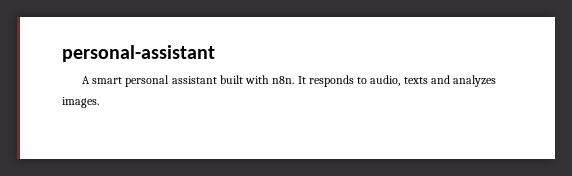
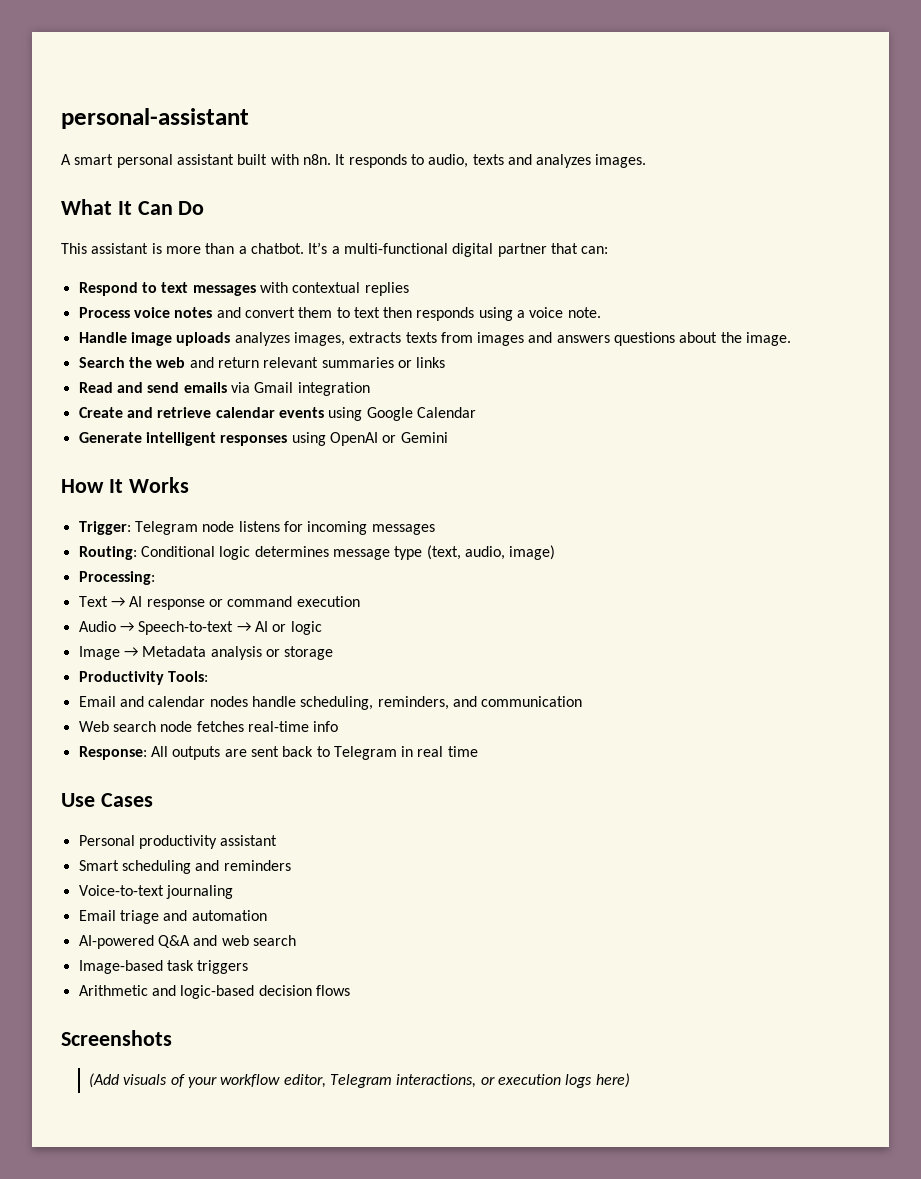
(99, 102) none -> [61,199,205,215] [61,242,609,257] [78,282,409,296] [78,307,601,321] [78,332,792,346] [78,357,446,368] [78,382,370,396] [78,407,476,421] [78,432,448,446] [61,477,189,493] [78,521,435,535] [78,545,556,560] [78,571,155,585] [78,596,360,610] [78,621,322,635] [78,646,334,660] [78,671,208,685] [78,696,583,710] [78,721,339,732] [78,746,478,760] [61,793,153,807] [78,835,278,849] [78,860,291,874] [78,885,233,899] [78,910,267,924] [78,935,296,949] [78,960,249,974] [78,985,350,999] [61,1030,172,1046] [89,1073,630,1088] // What It Can Do // This assistant is more than a chatbot. It’s a multi-functional digital partner that can: // Respond to text messages with contextual replies // Process voice notes and convert them to text then responds using a voice note. // Handle image uploads analyzes images, extracts texts from images and answers questions about the image. // Search the web and return relevant summaries or links // Read and send emails via Gmail integration // Create and retrieve calendar events using Google Calendar // Generate intelligent responses using OpenAI or Gemini // How It Works // Trigger: Telegram node listens for incoming messages // Routing: Conditional logic determines message type (text, audio, image) // Processing: // Text → AI response or command execution // Audio → Speech-to-text → AI or logic // Image → Metadata analysis or storage // Productivity Tools: // Email and calendar nodes handle scheduling, reminders, and communication // Web search node fetches real-time info // Response: All outputs are sent back to Telegram in real time // Use Cases // Personal productivity assistant // Smart scheduling and reminders // Voice-to-text journaling // Email triage and automation // AI-powered Q&A and web search // Image-based task triggers // Arithmetic and logic-based decision flows // Screenshots // (Add visuals of your workflow editor, Telegram interactions, or execution logs here)

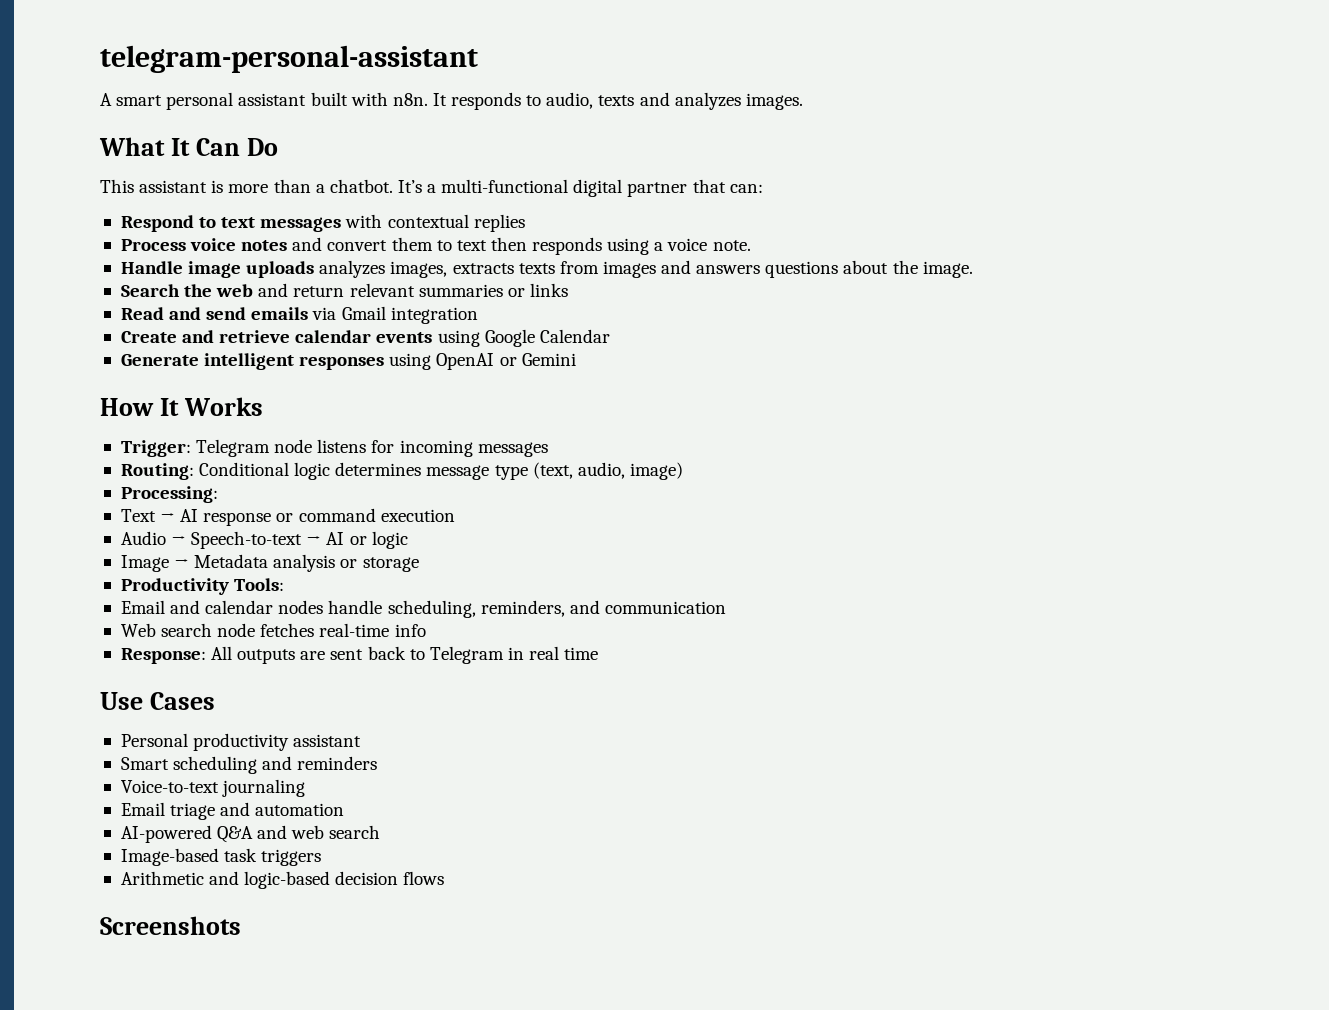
[61,108,249,129] personal-assistant -> [100,45,478,73] telegram-personal-assistant
[89,1073,630,1088] // (Add visuals of your workflow editor, Telegram interactions, or execution logs here) -> (241, 925) none

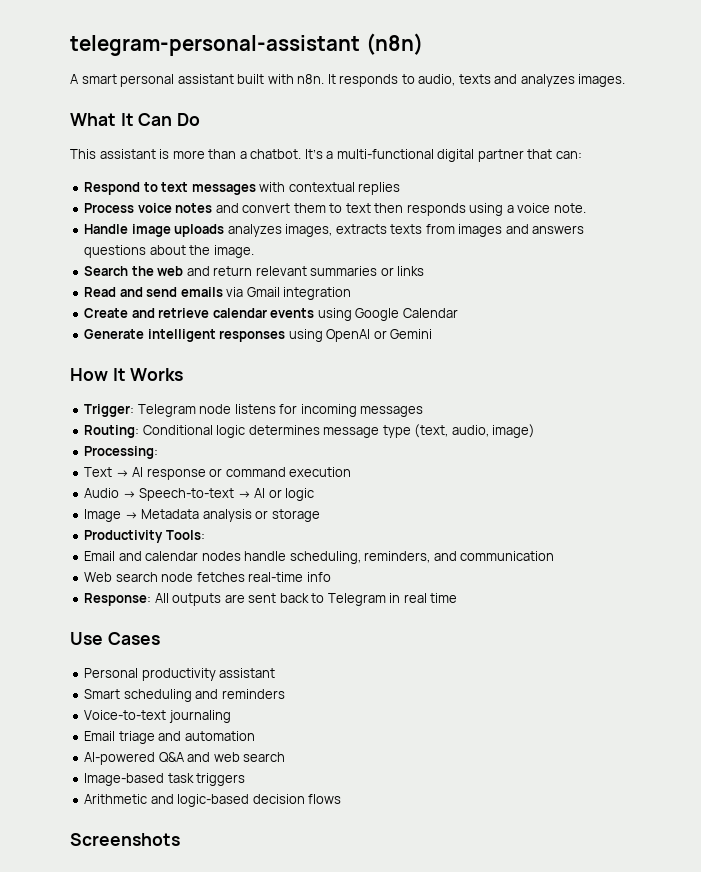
(478, 59) none -> [365,33,423,55] (n8n)

